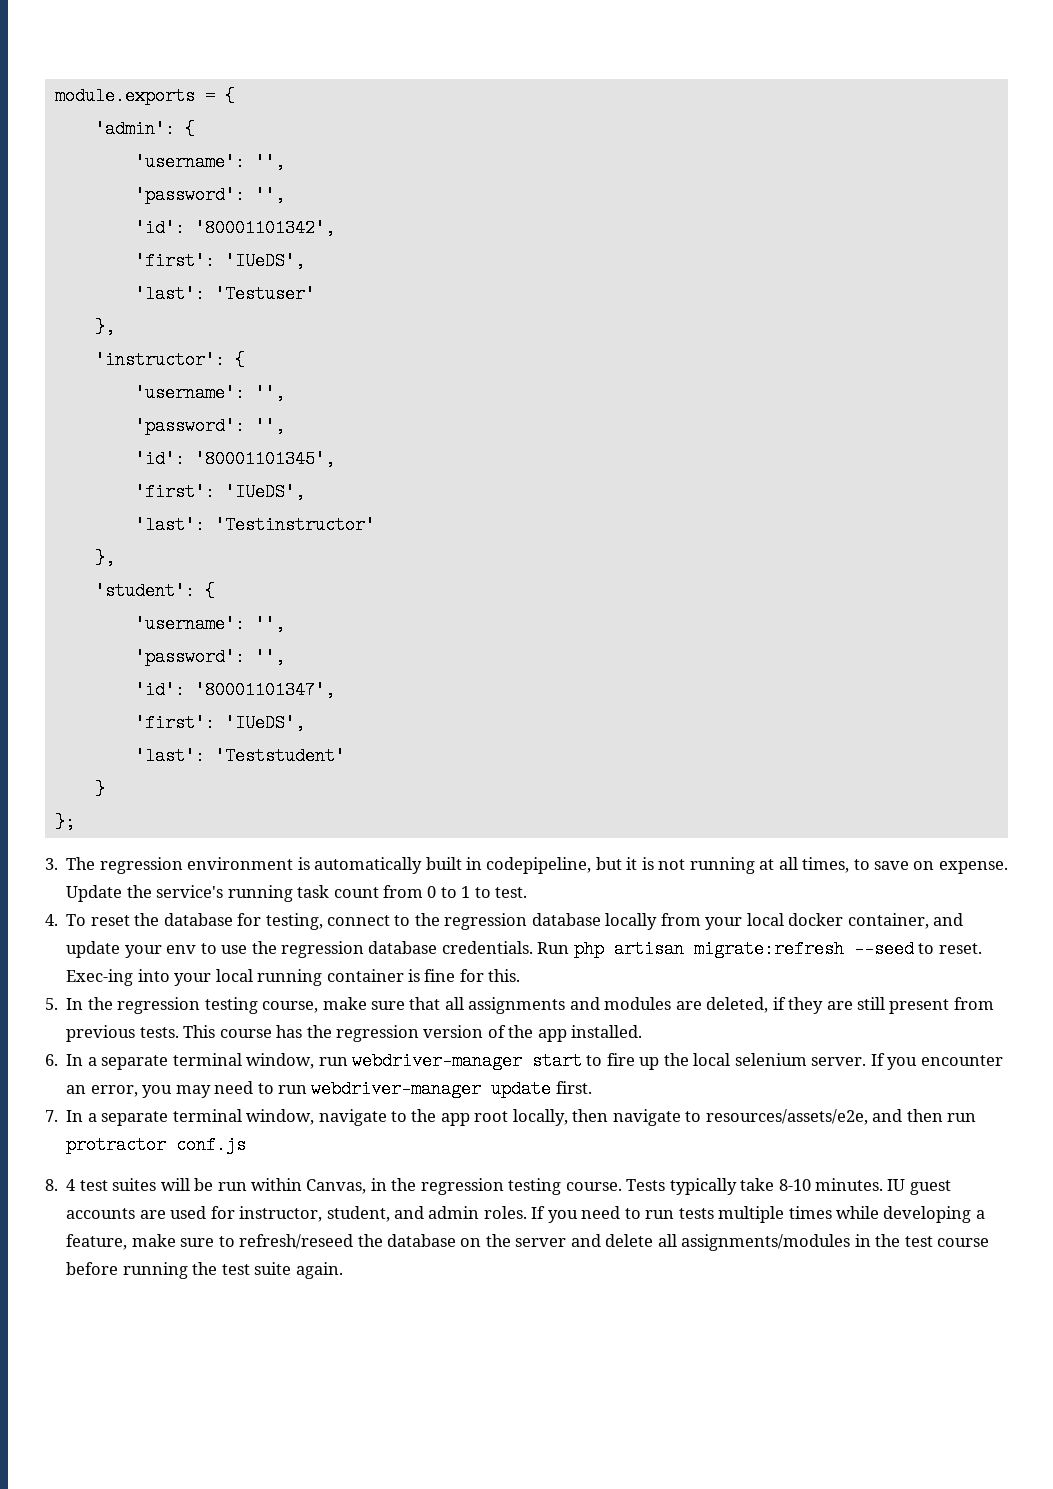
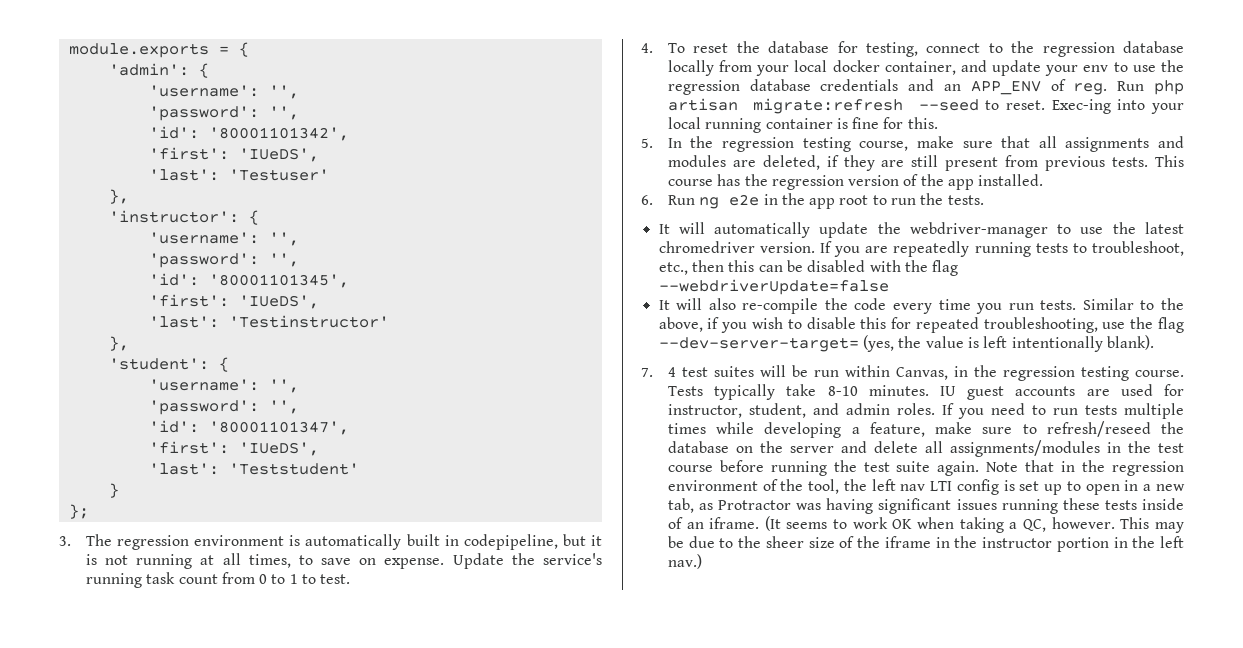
[441,941,533,954] credentials. -> [820,79,1108,95] credentials and an APP_ENV of reg.
[66,1052,1003,1070] [66,1080,592,1098] [45,1109,976,1126] [66,1136,247,1154] [45,1179,58,1191] In a separate terminal window, run webdriver-manager start to fire up the local selenium server. If you encounter an error, you may need to run webdriver-manager update first. // 7. In a separate terminal window, navigate to the app root locally, then navigate to resources/assets/e2e, and then run protractor conf.js // 8. -> [667,193,984,209] [658,222,1184,238] [658,241,1184,257] [658,260,959,276] [658,279,889,295] [658,298,1184,314] [658,317,1184,333] [658,335,1154,352] [641,368,653,377] Run ng e2e in the app root to run the tests. // It will automatically update the webdriver-manager to use the latest chromedriver version. If you are repeatedly running tests to troubleshoot, etc., then this can be disabled with the flag --webdriverUpdate=false // It will also re-compile the code every time you run tests. Similar to the above, if you wish to disable this for repeated troubleshooting, use the flag --dev-server-target= (yes, the value is left intentionally blank). // 7.
(343, 1270) none -> [986,460,1184,476] [667,479,1185,495] [667,498,1184,514] [667,516,1184,533] [667,536,1184,552] [667,554,702,569] Note that in the regression environment of the tool, the left nav LTI config is set up to open in a new tab, as Protractor was having significant issues running these tests inside of an iframe. (It seems to work OK when taking a QC, however. This may be due to the sheer size of the iframe in the instructor portion in the left nav.)

